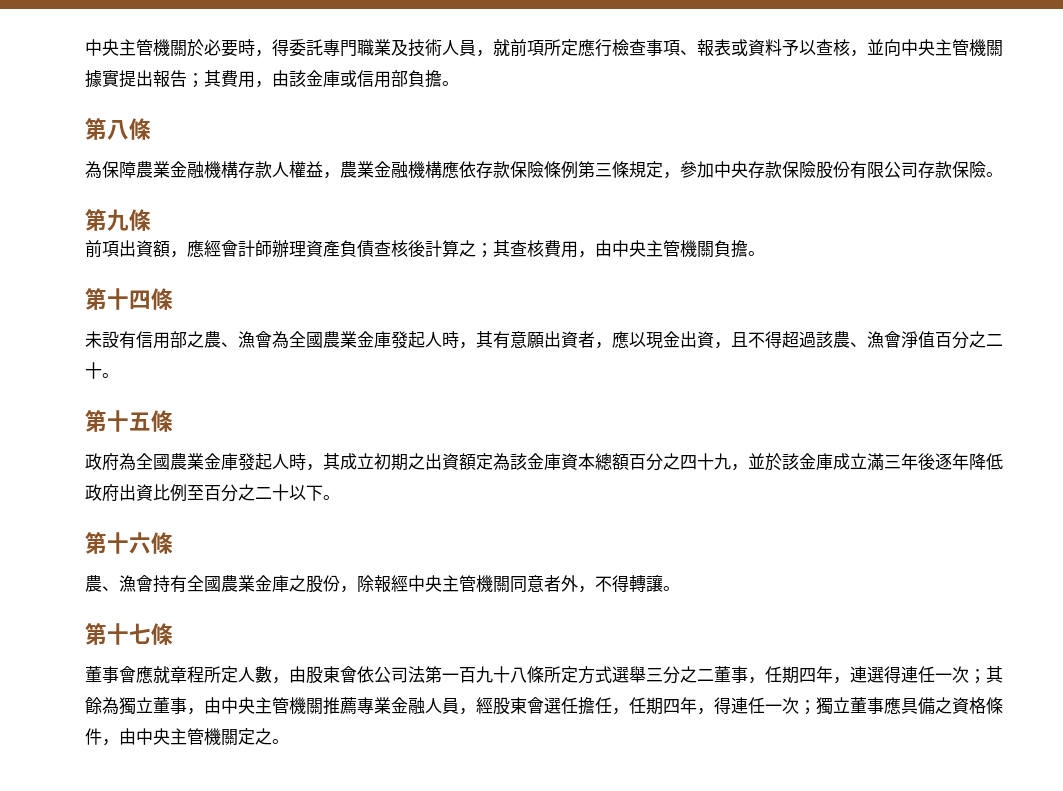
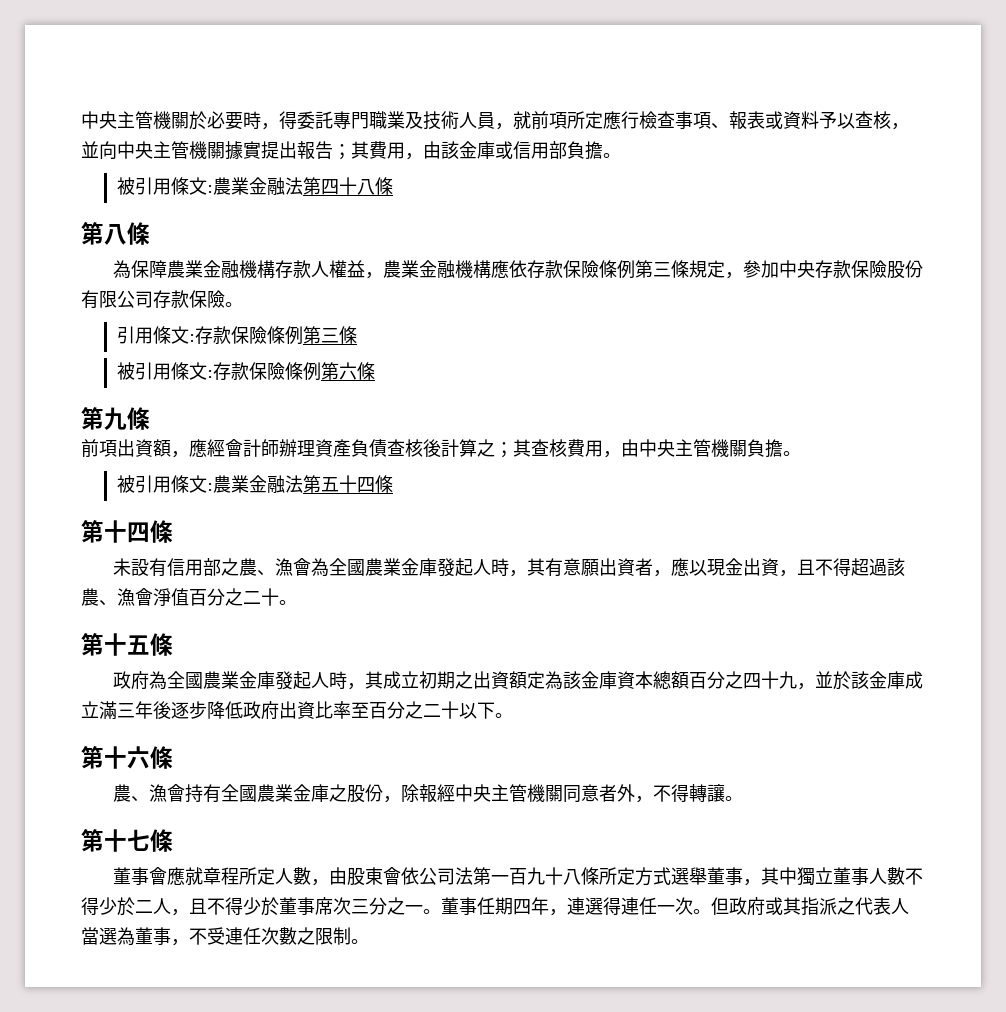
(459, 83) none -> [116,177,393,195] // 被引用條文:農業金融法第四十八條
(1003, 174) none -> [116,326,357,345] [116,362,375,381] // 引用條文:存款保險條例第三條 // 被引用條文:存款保險條例第六條
(765, 253) none -> [116,475,393,493] // 被引用條文:農業金融法第五十四條
[952,453,969,470] 年 -> [189,701,207,719] 步
[170,484,187,502] 例 -> [333,701,351,719] 率
[646,666,765,684] 三分之二董事， -> [707,867,924,886] [81,897,477,916] 董事，其中獨立董事人數不得少於二人，且不得少於董事席次三分之一。董事
[969,666,1003,684] [85,697,1003,715] [85,728,272,746] ；其餘為獨立董事，由中央主管機關推薦專業金融人員，經股東會選任擔任，任期四年，得連任一次；獨立董事應具備之資格條件，由中央主管機關定之 -> [693,897,909,916] [81,927,351,946] 。但政府或其指派之代表人當選為董事，不受連任次數之限制

